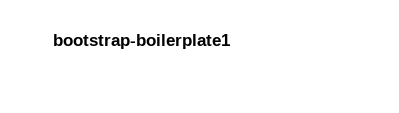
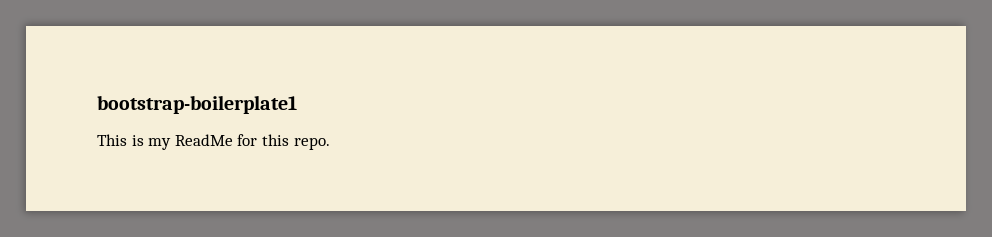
(230, 41) none -> [97,134,330,150] // This is my ReadMe for this repo.

